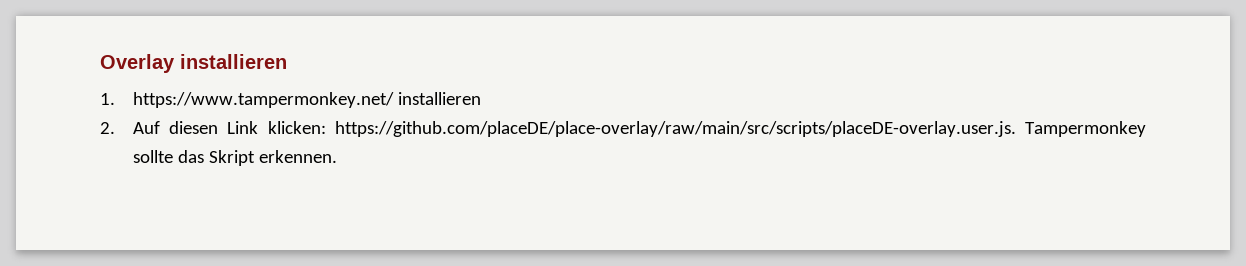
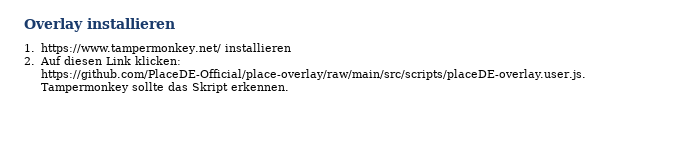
[334,121,1016,137] https://github.com/placeDE/place-overlay/raw/main/src/scripts/placeDE-overlay.user.js. -> [40,69,587,80] https://github.com/PlaceDE-Official/place-overlay/raw/main/src/scripts/placeDE-overlay.user.js.

